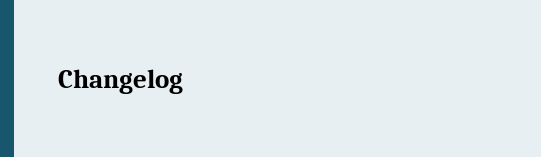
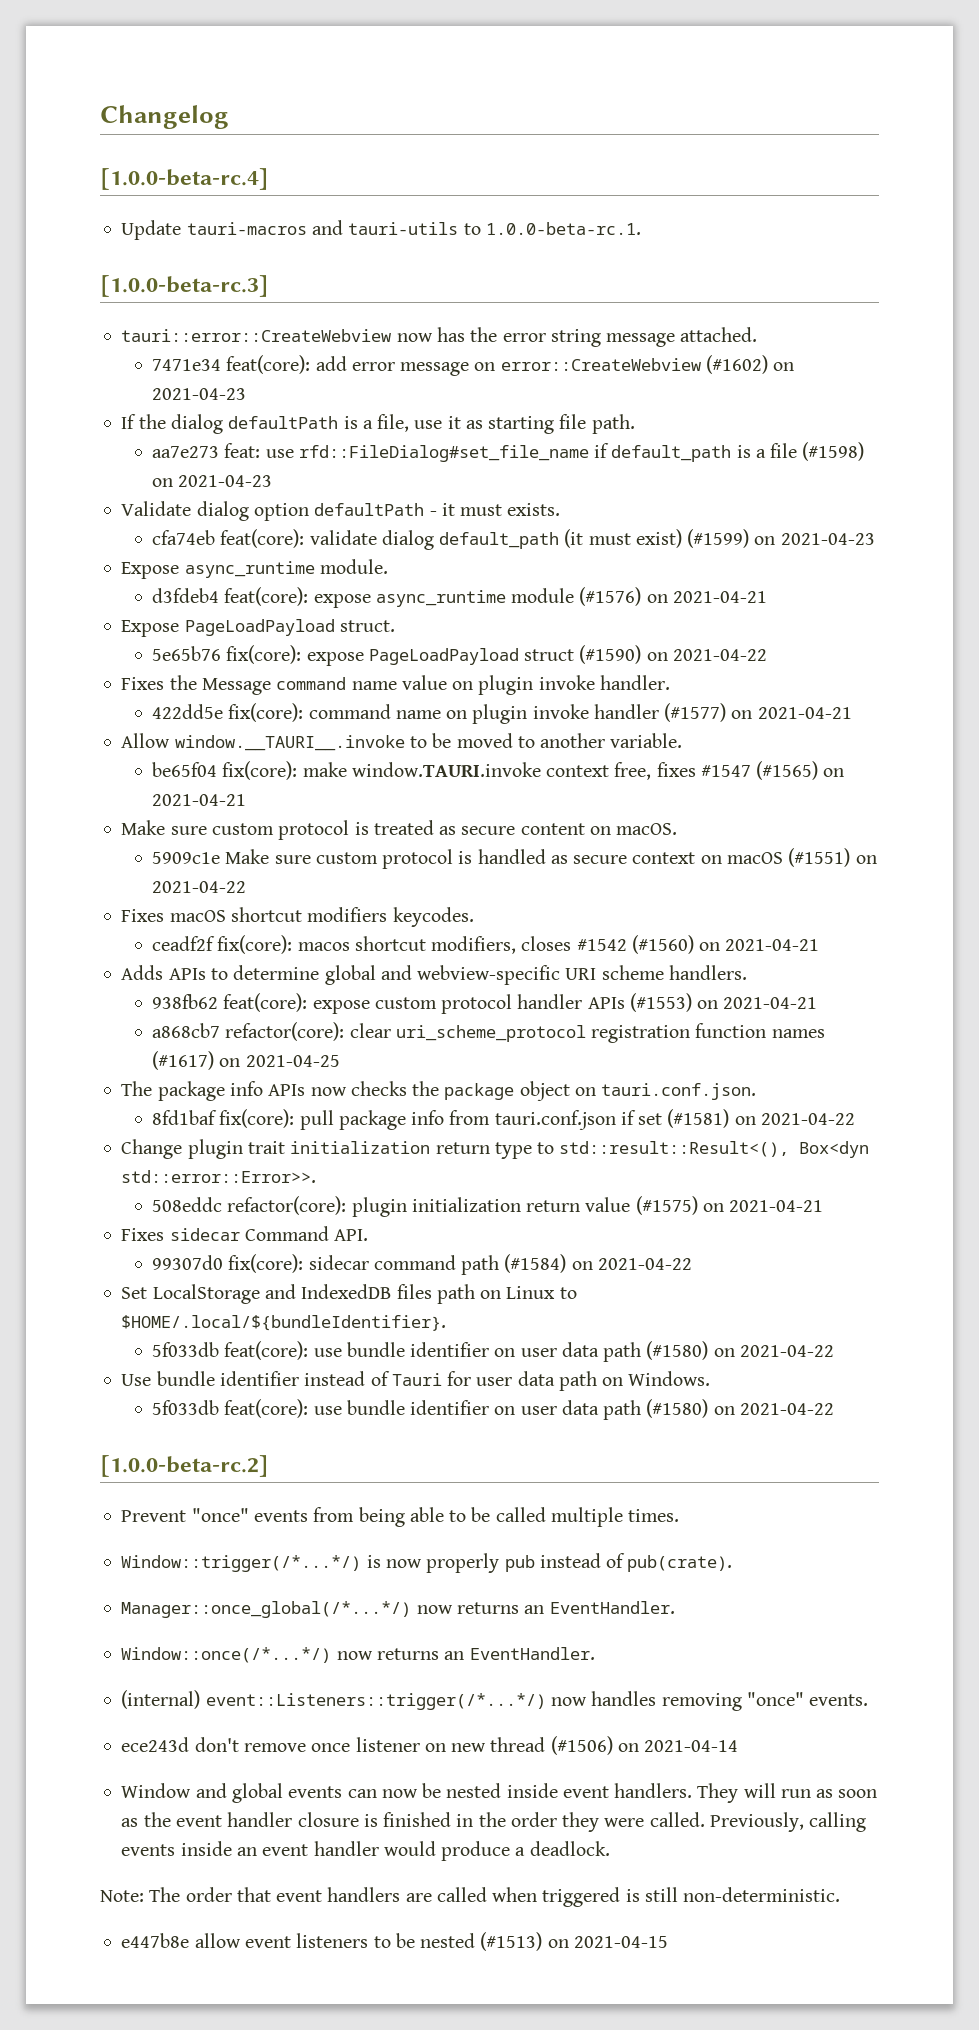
(183, 81) none -> [100,168,269,190] [121,220,641,240] [100,275,269,297] [121,327,758,347] [152,355,795,376] [152,388,247,400] [121,414,635,434] [152,442,865,462] [152,475,273,487] [121,501,561,521] [152,529,875,550] [121,559,388,579] [152,587,767,608] [121,619,395,637] [152,645,767,666] [121,675,670,695] [152,703,852,724] [121,733,683,751] [152,761,845,780] [152,794,247,806] [121,820,678,840] [152,848,877,869] [152,881,247,893] [121,907,474,927] [152,935,820,954] [121,965,747,985] [152,993,818,1014] [152,1022,825,1043] [152,1051,340,1070] [121,1081,757,1101] [152,1109,856,1130] [121,1139,870,1159] [121,1170,317,1183] [152,1196,824,1217] [121,1226,369,1241] [152,1254,692,1275] [121,1284,577,1304] [121,1315,447,1331] [152,1341,835,1362] [121,1371,711,1391] [152,1399,835,1420] [100,1455,269,1477] [121,1507,680,1527] [121,1553,733,1573] [121,1601,675,1618] [121,1647,595,1663] [121,1690,869,1711] [121,1736,739,1755] [121,1783,878,1803] [121,1812,867,1832] [121,1841,610,1861] [100,1887,841,1907] [121,1932,668,1951] // [1.0.0-beta-rc.4] // Update tauri-macros and tauri-utils to 1.0.0-beta-rc.1. // [1.0.0-beta-rc.3] // tauri::error::CreateWebview now has the error string message attached. // 7471e34 feat(core): add error message on error::CreateWebview (#1602) on 2021-04-23 // If the dialog defaultPath is a file, use it as starting file path. // aa7e273 feat: use rfd::FileDialog#set_file_name if default_path is a file (#1598) on 2021-04-23 // Validate dialog option defaultPath - it must exists. // cfa74eb feat(core): validate dialog default_path (it must exist) (#1599) on 2021-04-23 // Expose async_runtime module. // d3fdeb4 feat(core): expose async_runtime module (#1576) on 2021-04-21 // Expose PageLoadPayload struct. // 5e65b76 fix(core): expose PageLoadPayload struct (#1590) on 2021-04-22 // Fixes the Message command name value on plugin invoke handler. // 422dd5e fix(core): command name on plugin invoke handler (#1577) on 2021-04-21 // Allow window.__TAURI__.invoke to be moved to another variable. // be65f04 fix(core): make window.TAURI.invoke context free, fixes #1547 (#1565) on 2021-04-21 // Make sure custom protocol is treated as secure content on macOS. // 5909c1e Make sure custom protocol is handled as secure context on macOS (#1551) on 2021-04-22 // Fixes macOS shortcut modifiers keycodes. // ceadf2f fix(core): macos shortcut modifiers, closes #1542 (#1560) on 2021-04-21 // Adds APIs to determine global and webview-specific URI scheme handlers. // 938fb62 feat(core): expose custom protocol handler APIs (#1553) on 2021-04-21 // a868cb7 refactor(core): clear uri_scheme_protocol registration function names (#1617) on 2021-04-25 // The package info APIs now checks the package object on tauri.conf.json. // 8fd1baf fix(core): pull package info from tauri.conf.json if set (#1581) on 2021-04-22 // Change plugin trait initialization return type to std::result::Result<(), Box<dyn std::error::Error>>. // 508eddc refactor(core): plugin initialization return value (#1575) on 2021-04-21 // Fixes sidecar Command API. // 99307d0 fix(core): sidecar command path (#1584) on 2021-04-22 // Set LocalStorage and IndexedDB files path on Linux to $HOME/.local/${bundleIdentifier}. // 5f033db feat(core): use bundle identifier on user data path (#1580) on 2021-04-22 // Use bundle identifier instead of Tauri for user data path on Windows. // 5f033db feat(core): use bundle identifier on user data path (#1580) on 2021-04-22 // [1.0.0-beta-rc.2] // Prevent "once" events from being able to be called multiple times. // Window::trigger(/*...*/) is now properly pub instead of pub(crate). // Manager::once_global(/*...*/) now returns an EventHandler. // Window::once(/*...*/) now returns an EventHandler. // (internal) event::Listeners::trigger(/*...*/) now handles removing "once" events. // ece243d don't remove once listener on new thread (#1506) on 2021-04-14 // Window and global events can now be nested inside event handlers. They will run as soon as the event handler closure is finished in the order they were called. Previously, calling events inside an event handler would produce a deadlock. // Note: The order that event handlers are called when triggered is still non-deterministic. // e447b8e allow event listeners to be nested (#1513) on 2021-04-15

